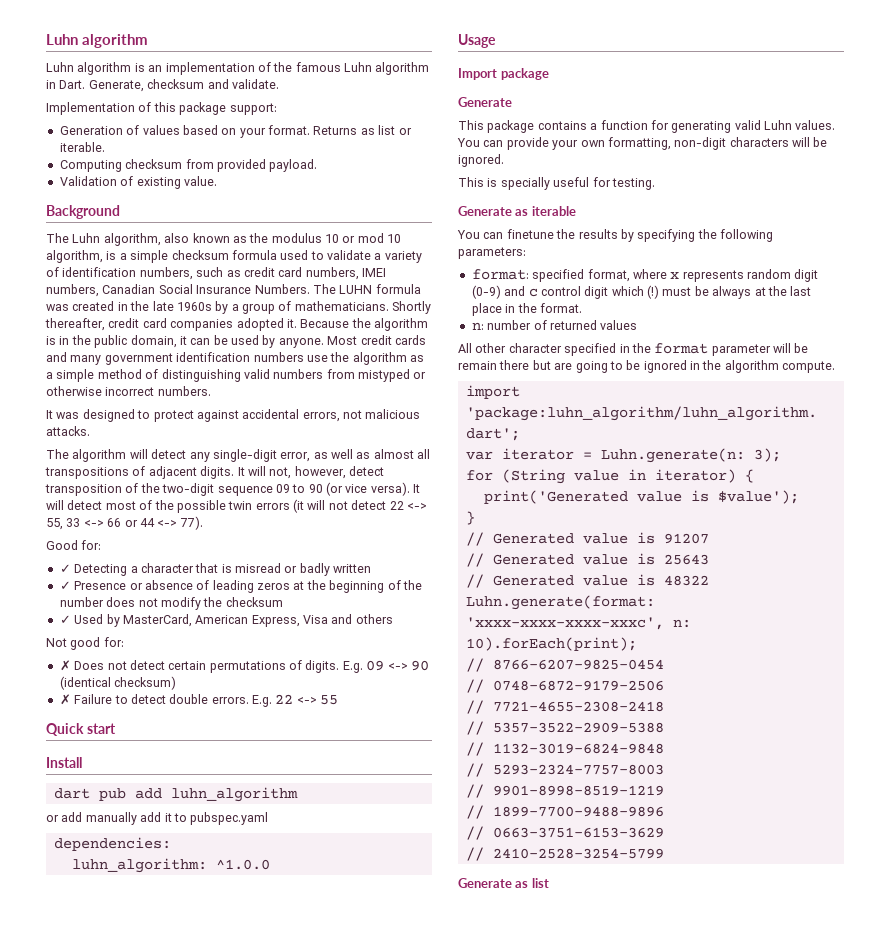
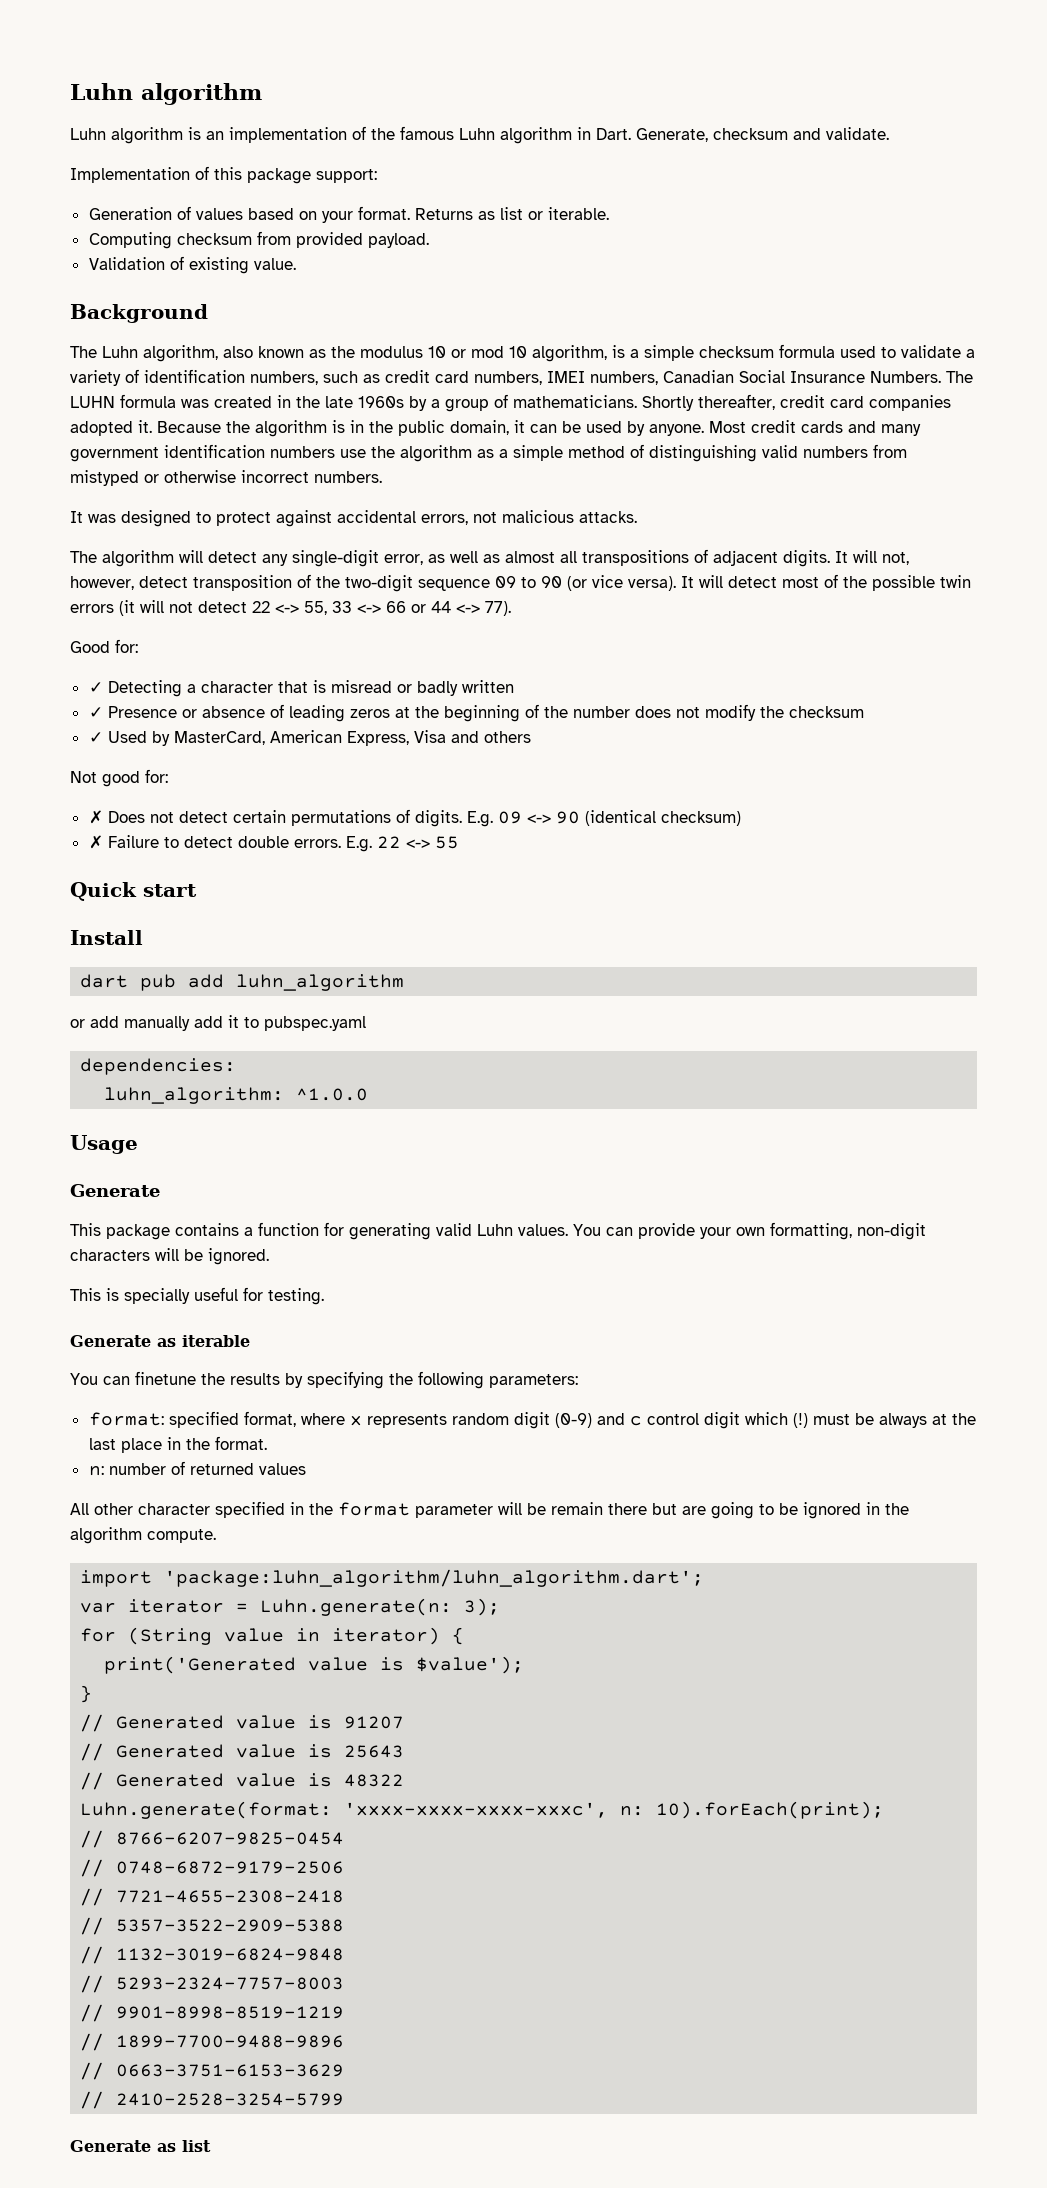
[458,68,549,80] // Import package -> (138, 1144) none

